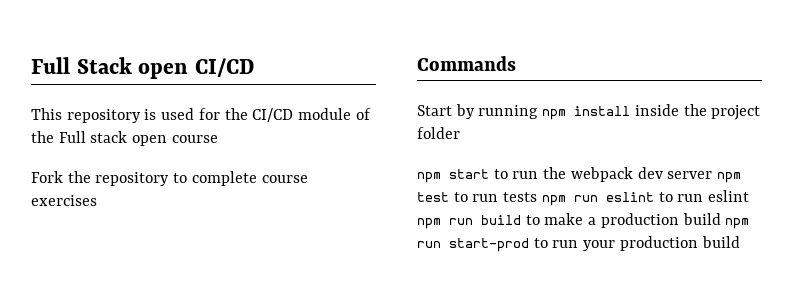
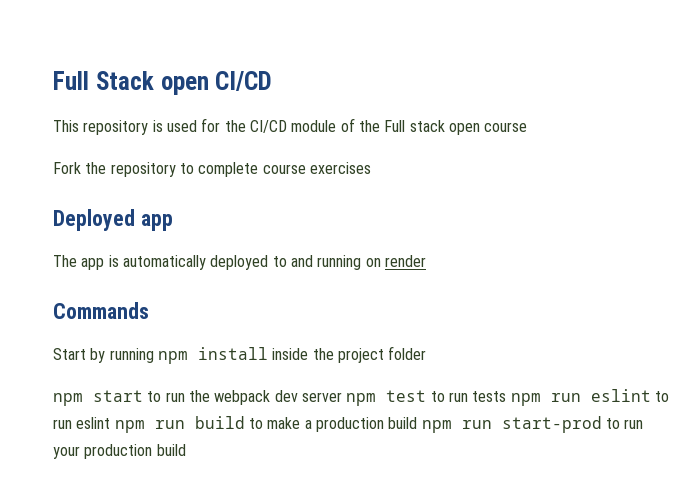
(97, 200) none -> [53,209,173,231] [53,255,426,270] // Deployed app // The app is automatically deployed to and running on render

